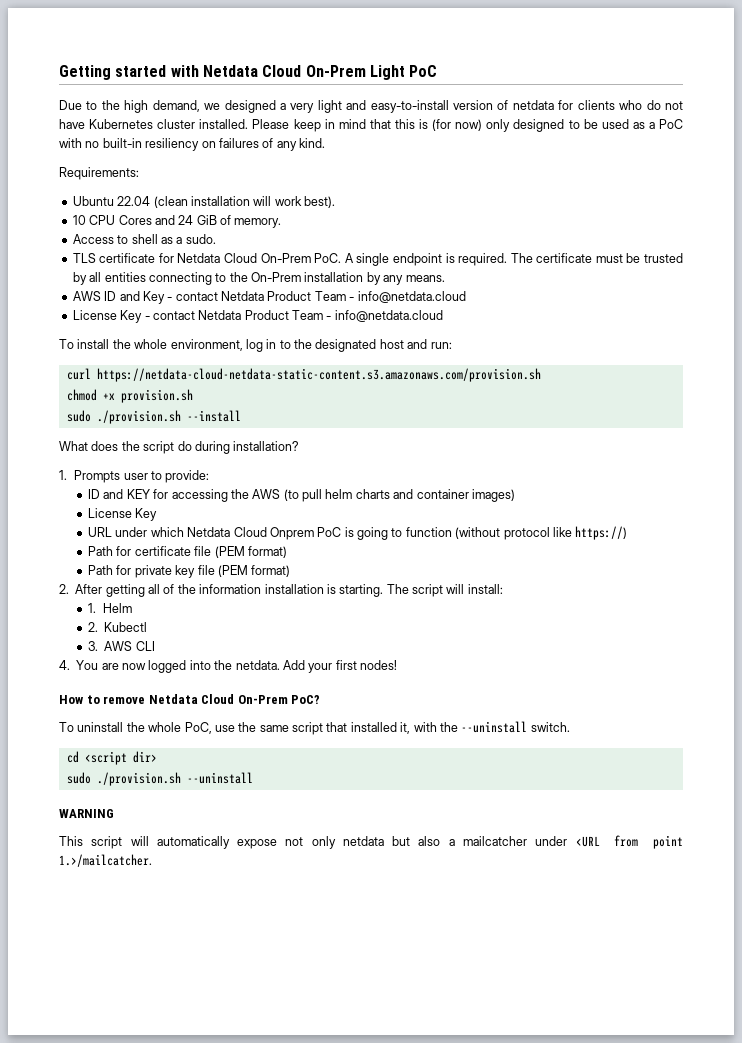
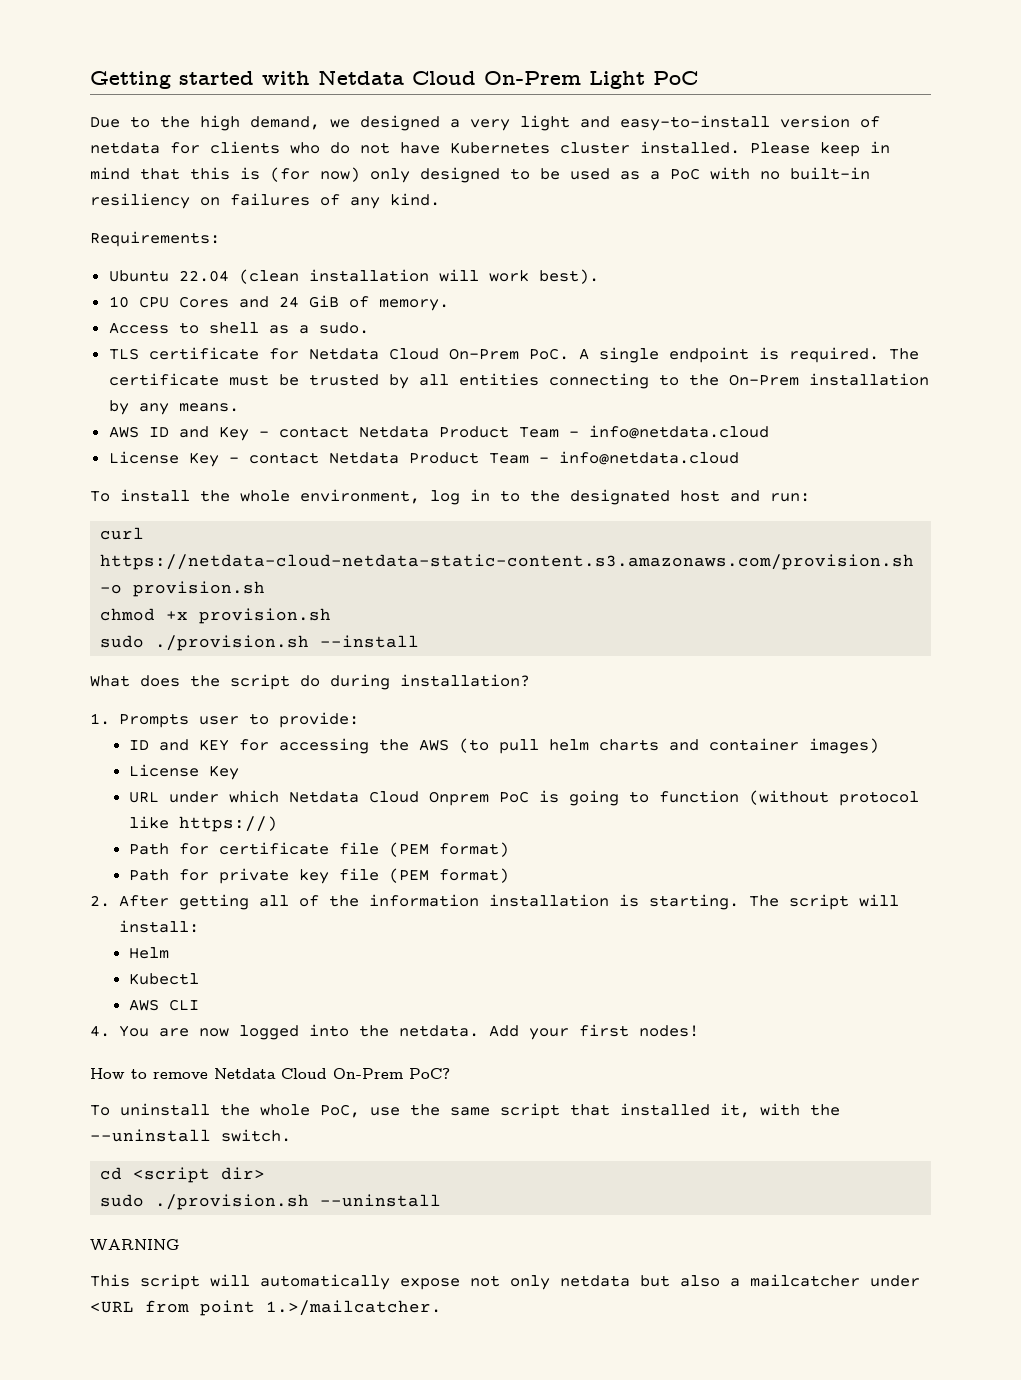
(541, 375) none -> [100,581,266,597] -o provision.sh
[88,603,97,613] 1. -> (199, 926) none
[88,622,99,632] 2. -> (169, 953) none
[88,641,99,651] 3. -> (199, 979) none

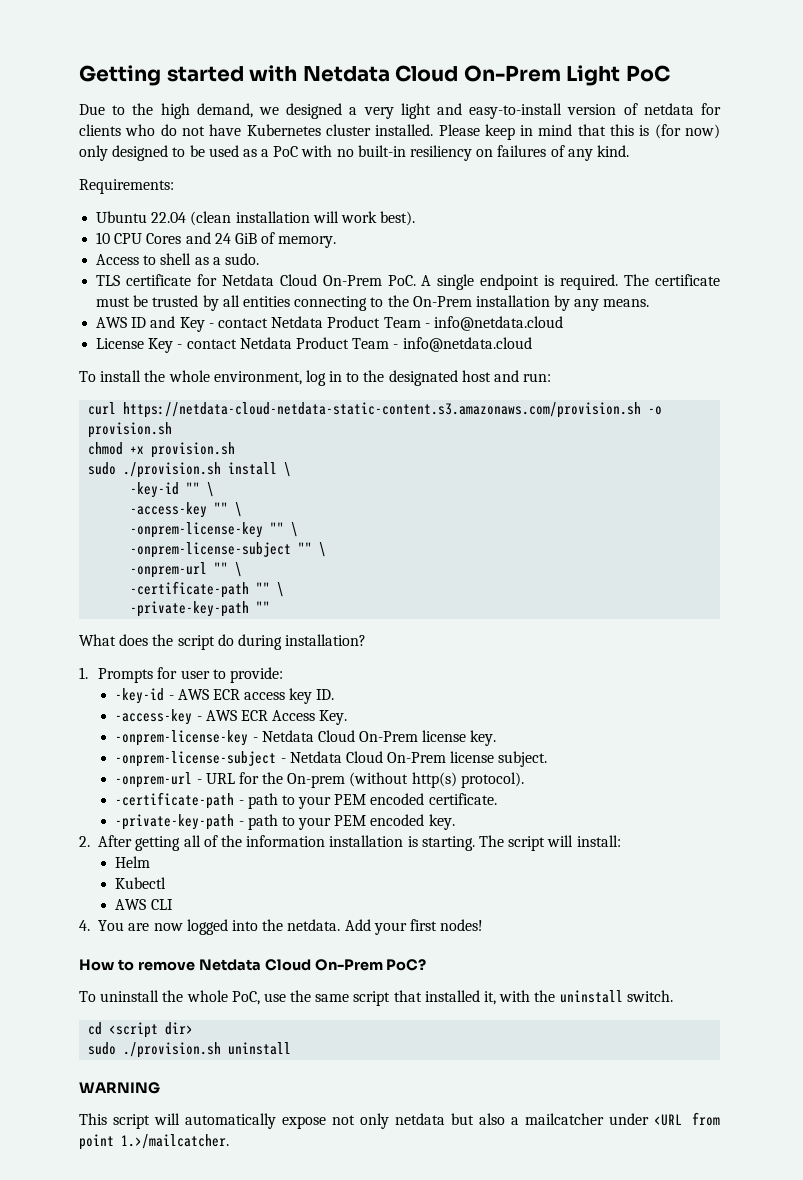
[320,635,420,648] --install -> [228,462,292,477] [130,482,215,498] [130,502,243,518] [130,522,299,538] [130,542,327,558] [130,562,243,578] [130,581,285,598] [130,601,271,617] install \ // -key-id "" \ // -access-key "" \ // -onprem-license-key "" \ // -onprem-license-subject "" \ // -onprem-url "" \ // -certificate-path "" \ // -private-key-path ""
(189, 720) none -> [157,667,178,679] for
[128,738,879,754] [128,764,239,780] [128,790,919,806] [128,816,277,832] [128,842,509,857] [128,868,509,884] ID and KEY for accessing the AWS (to pull helm charts and container images) // License Key // URL under which Netdata Cloud Onprem PoC is going to function (without protocol like https://) // Path for certificate file (PEM format) // Path for private key file (PEM format) -> [115,688,335,704] [115,709,348,725] [115,730,497,746] [115,751,548,767] [115,772,524,788] [115,792,497,809] [115,814,455,830] -key-id - AWS ECR access key ID. // -access-key - AWS ECR Access Key. // -onprem-license-key - Netdata Cloud On-Prem license key. // -onprem-license-subject - Netdata Cloud On-Prem license subject. // -onprem-url - URL for the On-prem (without http(s) protocol). // -certificate-path - path to your PEM encoded certificate. // -private-key-path - path to your PEM encoded key.
[90,1129,211,1142] --uninstall -> [559,990,623,1003] uninstall
[320,1194,442,1207] --uninstall -> [228,1042,292,1055] uninstall

